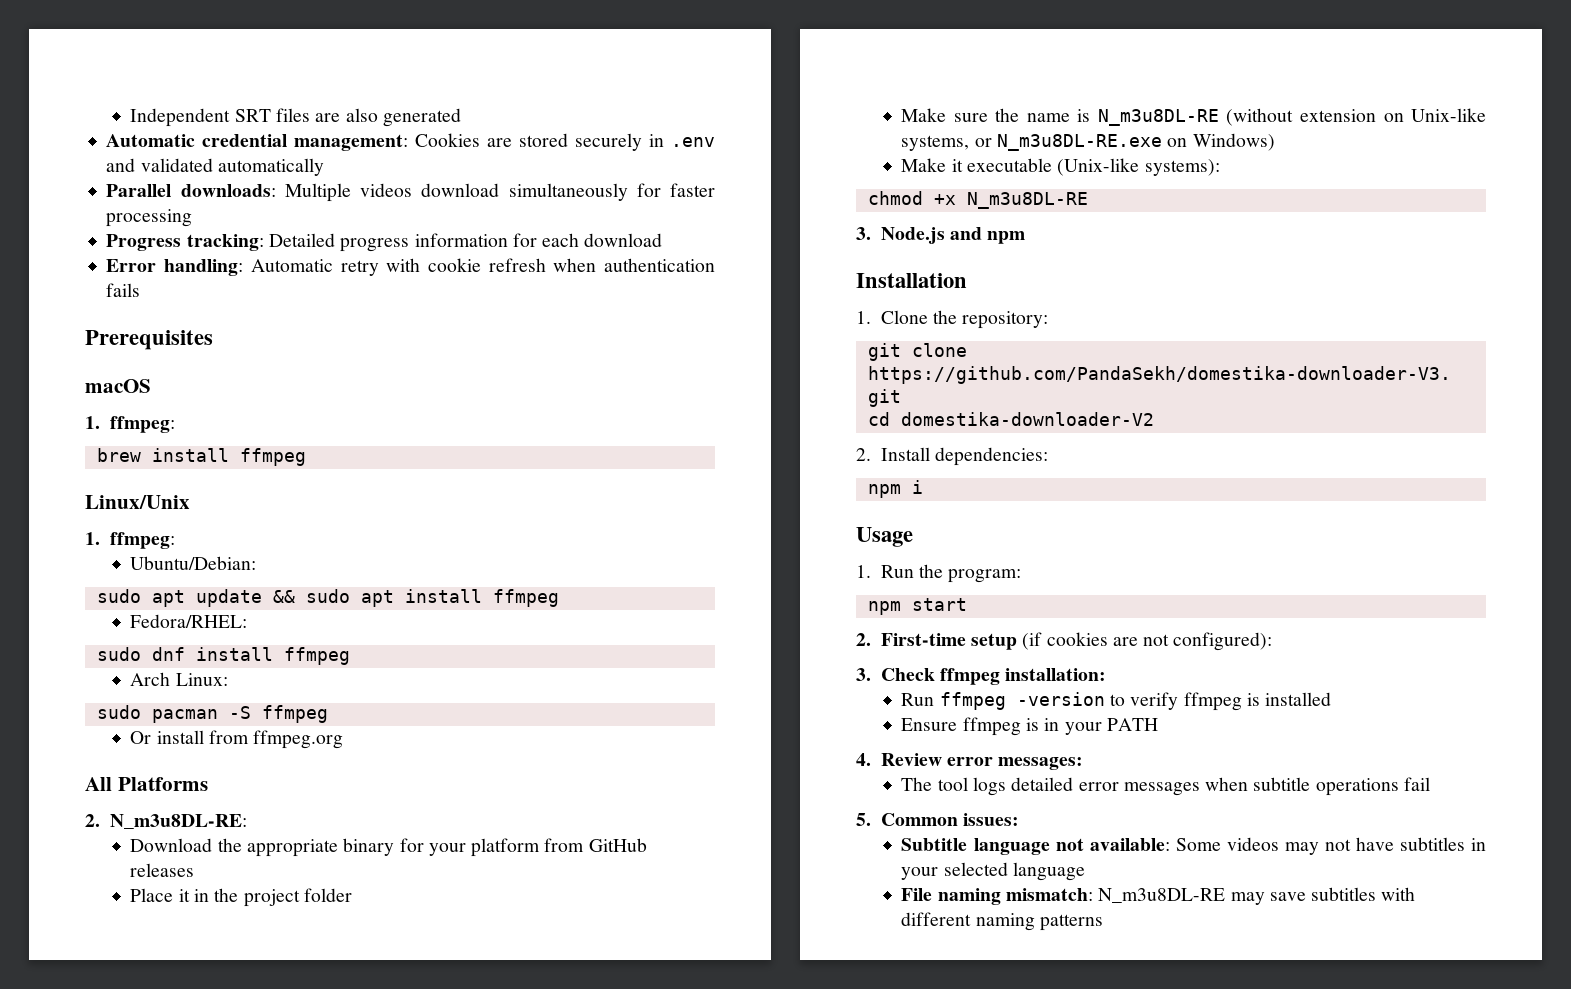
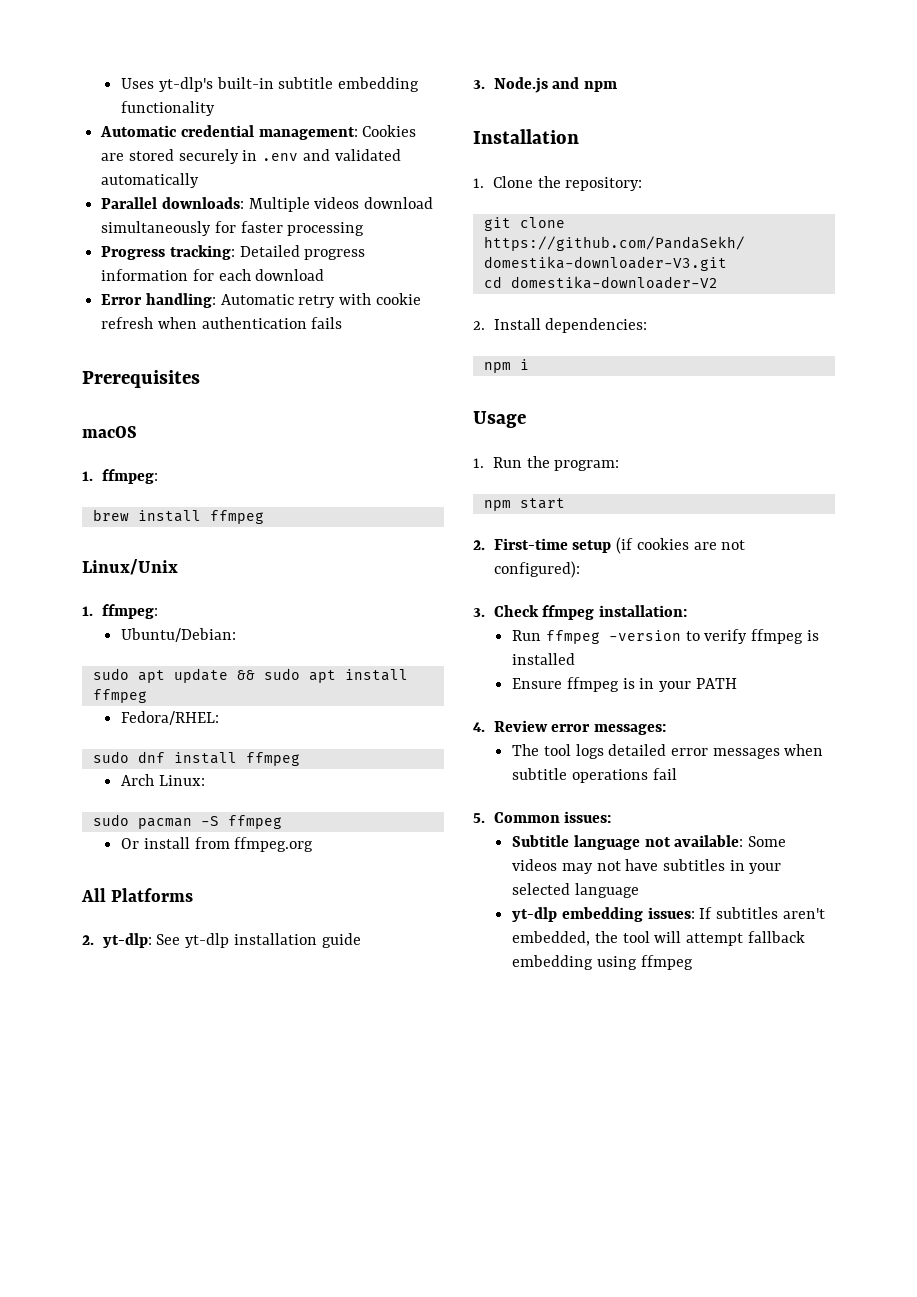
[130,108,461,127] Independent SRT files are also generated -> [121,77,419,92] [121,101,216,116] Uses yt-dlp's built-in subtitle embedding functionality
[109,814,247,829] [130,838,647,857] [130,863,195,877] [130,888,352,907] [901,108,1486,126] [901,133,1275,151] [901,158,1220,176] [867,191,1088,209] N_m3u8DL-RE: // Download the appropriate binary for your platform from GitHub releases // Place it in the project folder // Make sure the name is N_m3u8DL-RE (without extension on Unix-like systems, or N_m3u8DL-RE.exe on Windows) // Make it executable (Unix-like systems): // chmod +x N_m3u8DL-RE -> [102,933,361,948] yt-dlp: See yt-dlp installation guide
[901,887,1416,905] [901,912,1103,931] File naming mismatch: N_m3u8DL-RE may save subtitles with different naming patterns -> [512,907,825,922] [512,931,805,946] [512,955,693,970] yt-dlp embedding issues: If subtitles aren't embedded, the tool will attempt fallback embedding using ffmpeg

